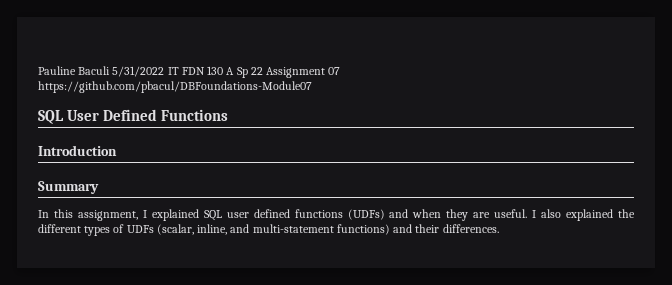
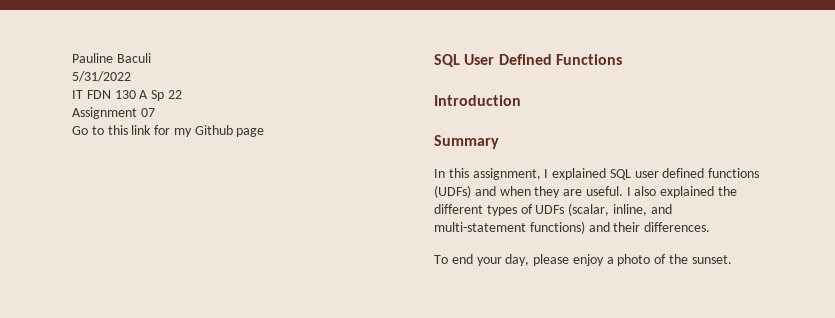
(111, 70) none -> (151, 58) //
(165, 71) none -> (131, 76) //
(263, 71) none -> (182, 94) //
[38,81,312,93] https://github.com/pbacul/DBFoundations-Module07 -> [72,125,265,137] Go to this link for my Github page
(499, 228) none -> [434,254,732,266] // To end your day, please enjoy a photo of the sunset.

